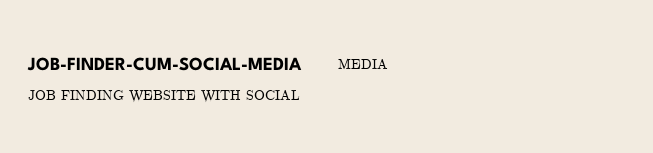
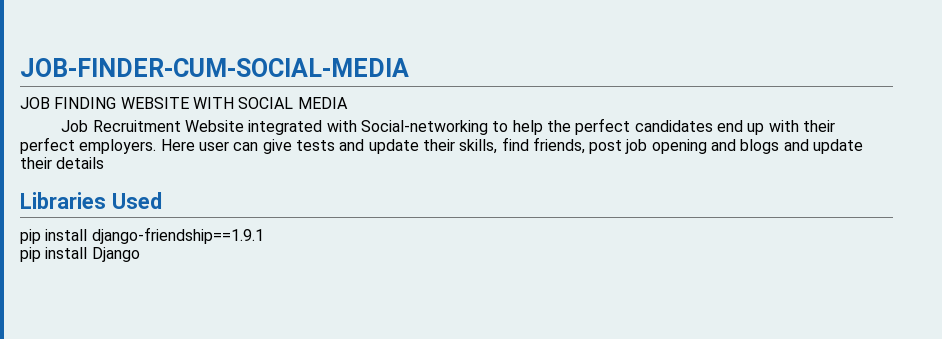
(388, 64) none -> [61,118,835,135] [20,137,864,154] [20,157,105,169] [20,192,162,209] [20,227,264,244] [20,247,140,262] // Job Recruitment Website integrated with Social-networking to help the perfect candidates end up with their perfect employers. Here user can give tests and update their skills, find friends, post job opening and blogs and update their details // Libraries Used // pip install django-friendship==1.9.1 // pip install Django

